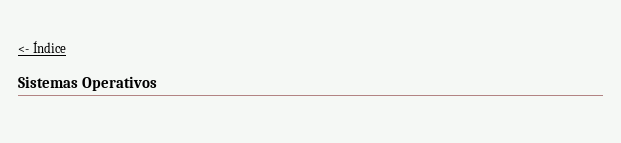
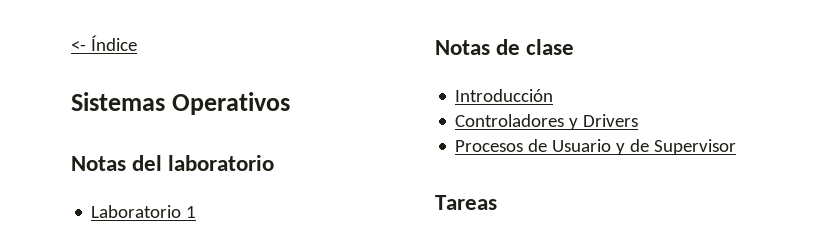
(158, 83) none -> [71,155,275,171] [91,205,197,218] [435,39,575,55] [455,89,554,102] [455,114,639,130] [455,139,737,155] [435,195,497,210] // Notas del laboratorio // Laboratorio 1 // Notas de clase // Introducción // Controladores y Drivers // Procesos de Usuario y de Supervisor // Tareas

